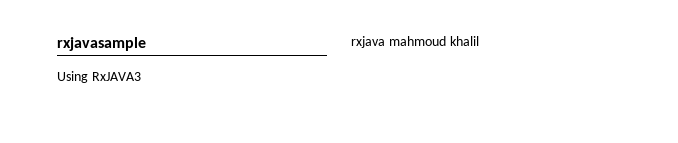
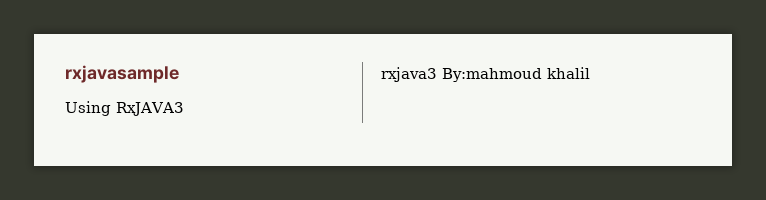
[351,36,446,48] rxjava mahmoud -> [381,67,542,82] rxjava3 By:mahmoud

